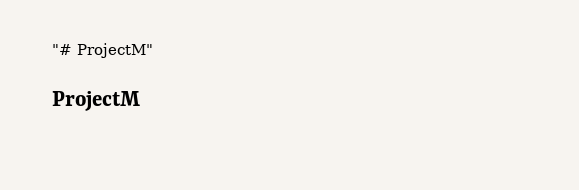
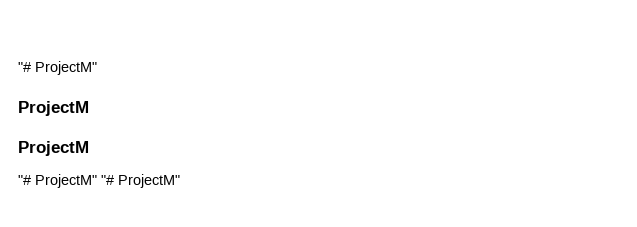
(140, 101) none -> [18,141,89,156] [18,174,180,188] // ProjectM // "# ProjectM" "# ProjectM"

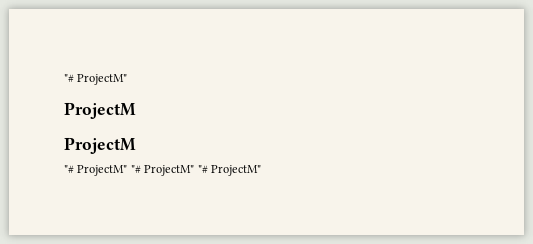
(180, 181) none -> [197,165,261,176] "# ProjectM"

